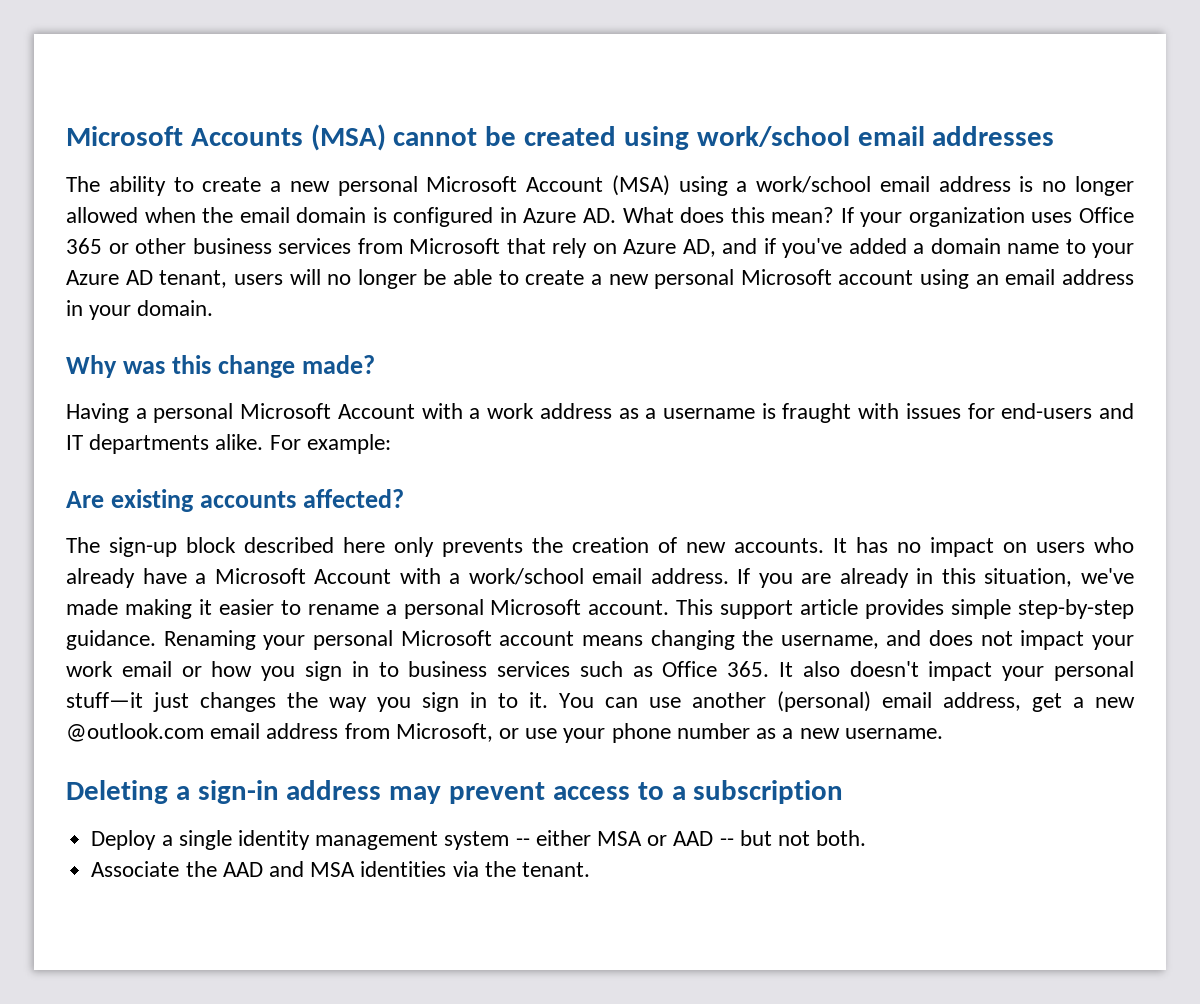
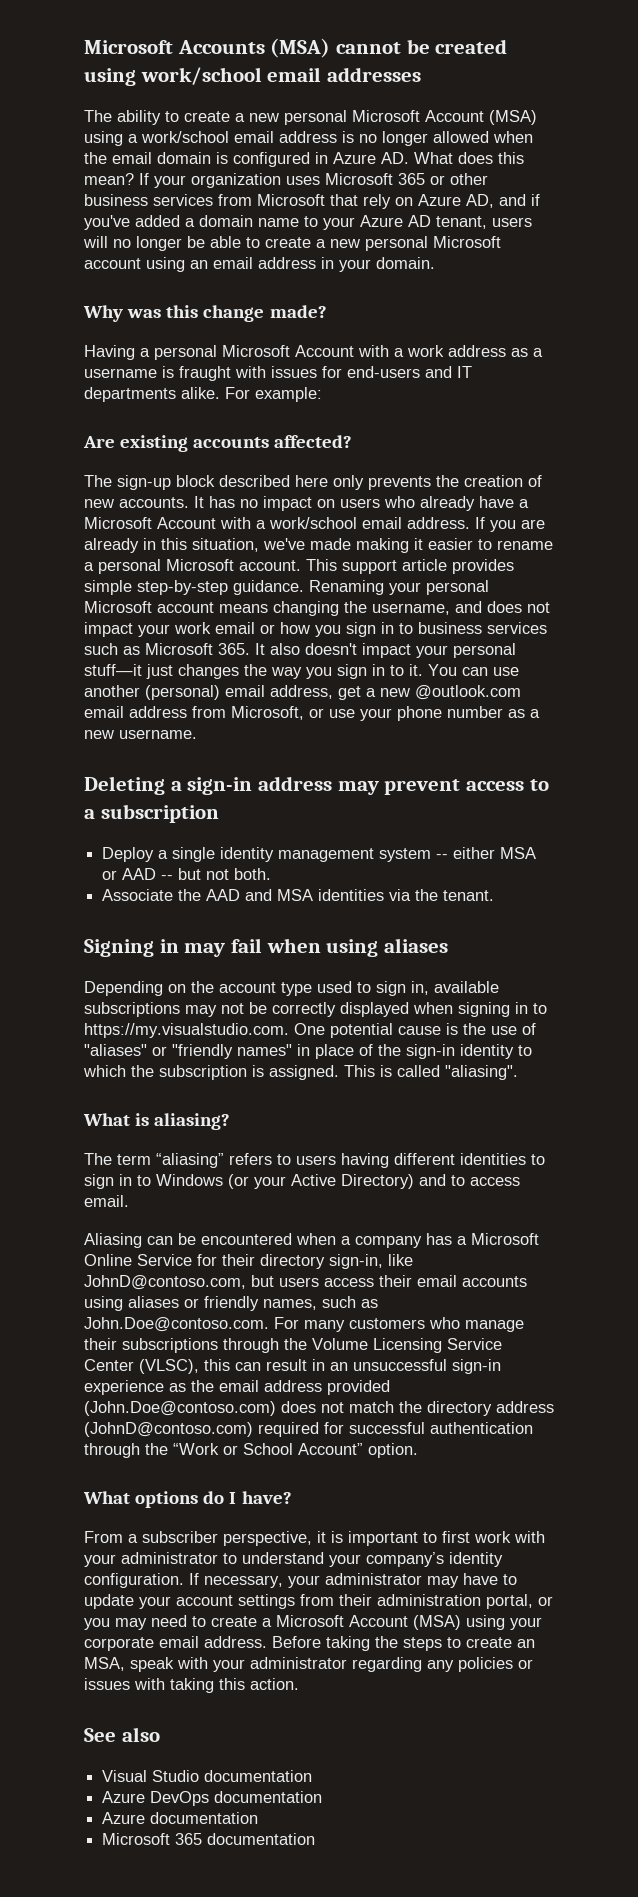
[1079,207,1134,223] Office -> [325,173,393,185] Microsoft
[662,661,718,677] Office -> [145,643,213,655] Microsoft
(590, 869) none -> [84,938,449,957] [84,981,499,996] [84,1002,547,1017] [84,1023,536,1038] [84,1044,532,1059] [83,1065,518,1080] [83,1113,231,1130] [84,1153,545,1168] [84,1174,520,1189] [84,1195,129,1207] [84,1233,539,1248] [84,1254,413,1269] [84,1275,527,1290] [84,1296,378,1311] [84,1317,524,1332] [84,1338,502,1353] [84,1359,501,1374] [84,1380,390,1395] [84,1401,554,1416] [84,1422,533,1437] [84,1443,418,1458] [83,1491,292,1508] [84,1531,545,1546] [84,1552,503,1567] [84,1573,517,1588] [84,1594,553,1609] [84,1615,542,1630] [84,1636,535,1651] [84,1657,533,1672] [84,1678,299,1693] [84,1727,160,1742] [102,1770,313,1782] [102,1791,323,1806] [102,1812,259,1824] [102,1833,316,1845] // Signing in may fail when using aliases // Depending on the account type used to sign in, available subscriptions may not be correctly displayed when signing in to https://my.visualstudio.com. One potential cause is the use of "aliases" or "friendly names" in place of the sign-in identity to which the subscription is assigned. This is called "aliasing". // What is aliasing? // The term “aliasing” refers to users having different identities to sign in to Windows (or your Active Directory) and to access email. // Aliasing can be encountered when a company has a Microsoft Online Service for their directory sign-in, like JohnD@contoso.com, but users access their email accounts using aliases or friendly names, such as John.Doe@contoso.com. For many customers who manage their subscriptions through the Volume Licensing Service Center (VLSC), this can result in an unsuccessful sign-in experience as the email address provided (John.Doe@contoso.com) does not match the directory address (JohnD@contoso.com) required for successful authentication through the “Work or School Account” option. // What options do I have? // From a subscriber perspective, it is important to first work with your administrator to understand your company’s identity configuration. If necessary, your administrator may have to update your account settings from their administration portal, or you may need to create a Microsoft Account (MSA) using your corporate email address. Before taking the steps to create an MSA, speak with your administrator regarding any policies or issues with taking this action. // See also // Visual Studio documentation // Azure DevOps documentation // Azure documentation // Microsoft 365 documentation

